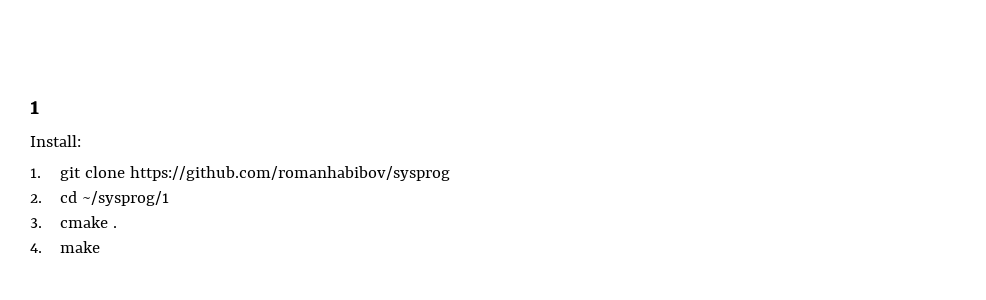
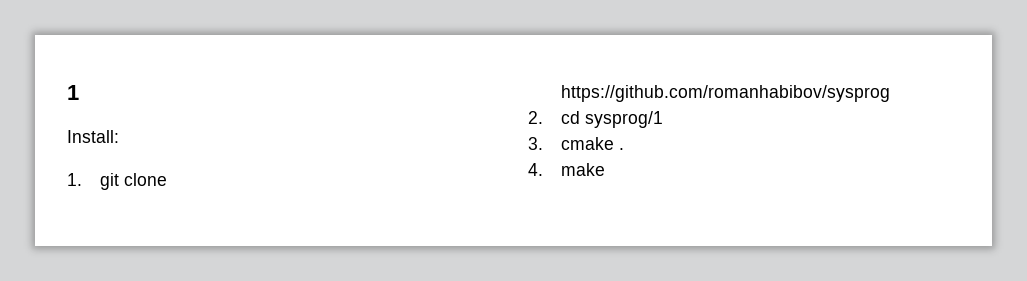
[82,191,170,206] ~/sysprog/1 -> [584,111,663,128] sysprog/1

